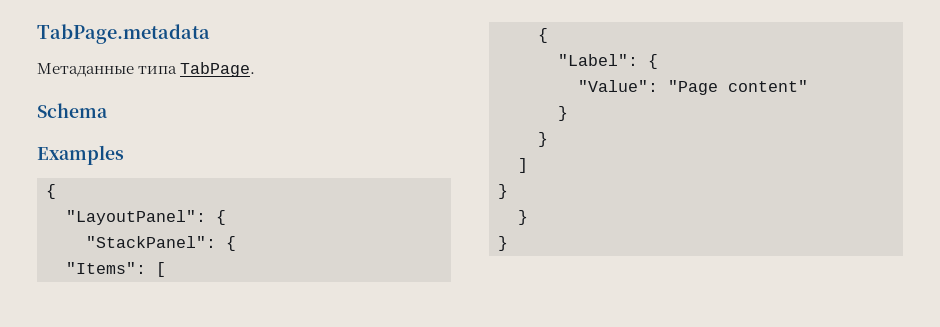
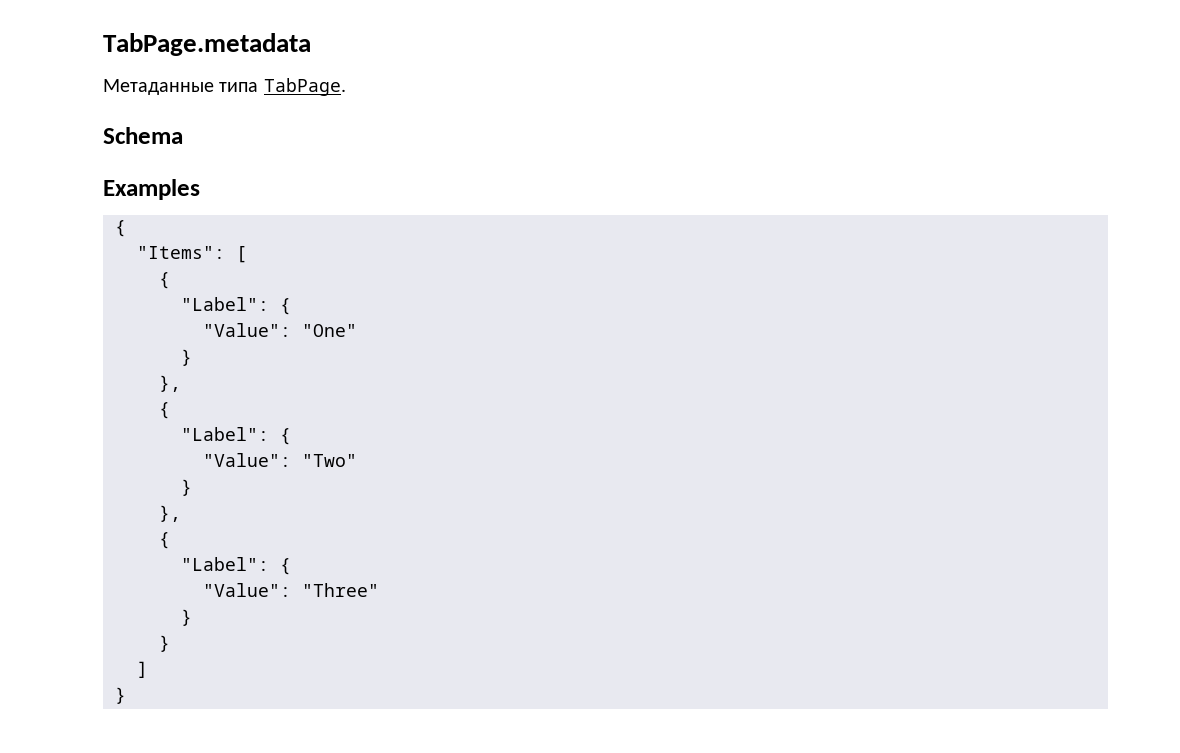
[66,210,226,225] [86,236,236,251] // "LayoutPanel": { // "StackPanel": { -> (126, 228) none
[668,80,808,95] "Page content" -> [302,324,357,337] [181,349,192,366] [159,375,181,392] [159,402,170,419] [181,427,291,445] [203,453,357,467] [181,479,192,496] [159,505,181,522] [159,532,170,549] [181,557,291,575] [203,583,379,597] "One" // } // }, // { // "Label": { // "Value": "Two" // } // }, // { // "Label": { // "Value": "Three"
[518,210,528,225] [498,236,508,251] // } // } -> (126, 695) none

